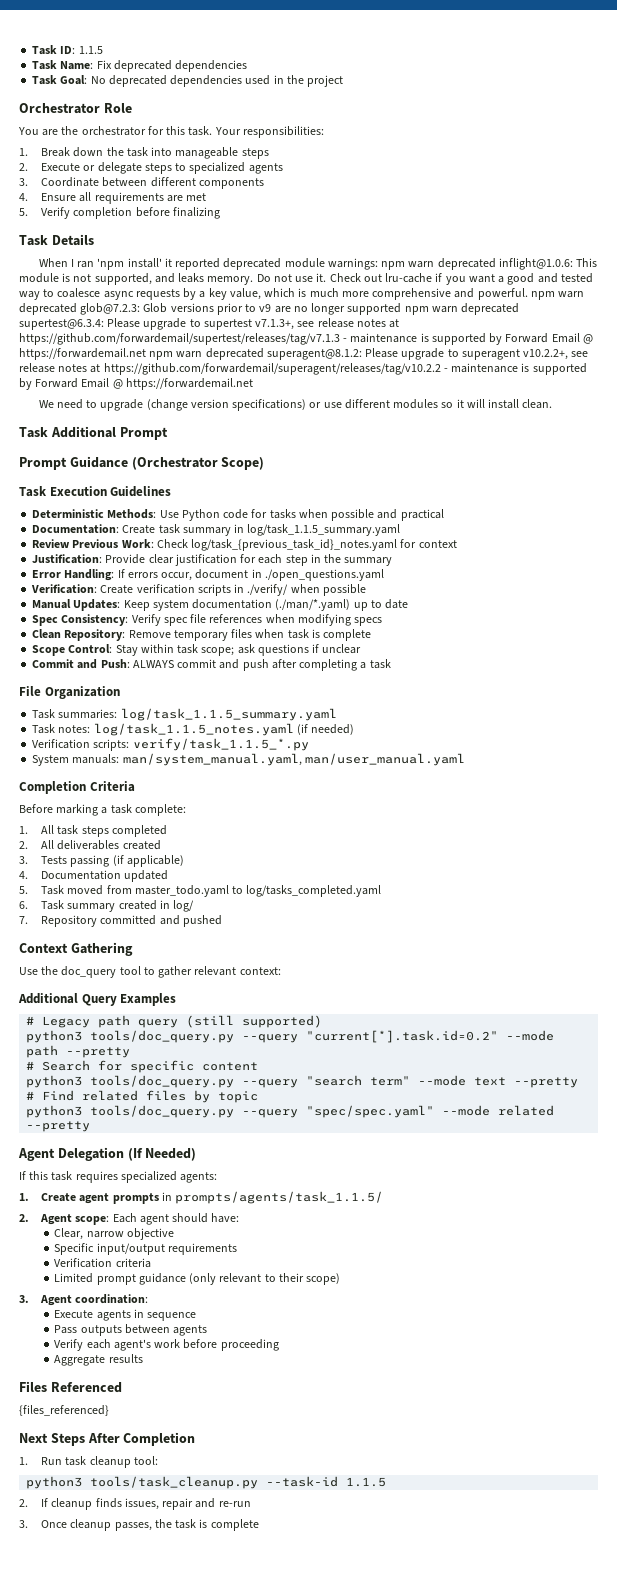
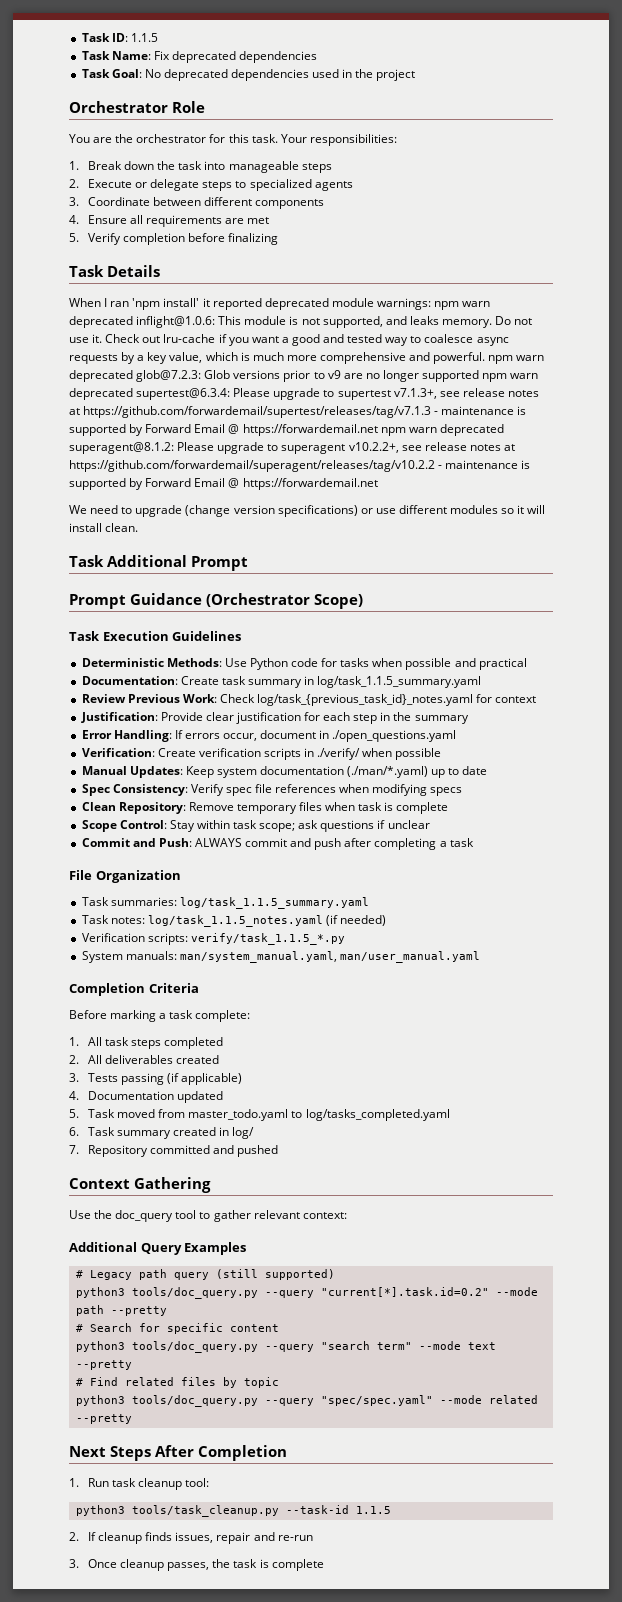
[18,1147,197,1161] [19,1171,218,1183] [19,1191,384,1204] [19,1213,240,1225] [54,1228,174,1240] [54,1243,237,1255] [54,1258,151,1268] [54,1273,341,1285] [19,1294,149,1306] [54,1309,197,1321] [54,1324,208,1336] [54,1339,279,1351] [54,1354,143,1366] [19,1381,122,1393] [19,1405,109,1416] // Agent Delegation (If Needed) // If this task requires specialized agents: // 1. Create agent prompts in prompts/agents/task_1.1.5/ // 2. Agent scope: Each agent should have: // Clear, narrow objective // Specific input/output requirements // Verification criteria // Limited prompt guidance (only relevant to their scope) // 3. Agent coordination: // Execute agents in sequence // Pass outputs between agents // Verify each agent's work before proceeding // Aggregate results // Files Referenced // {files_referenced} -> (132, 1419) none

